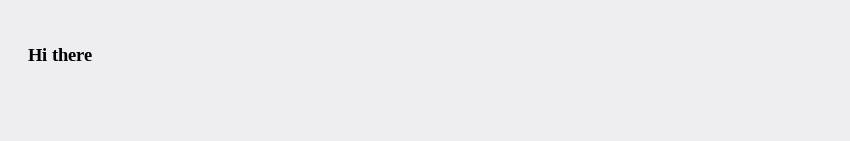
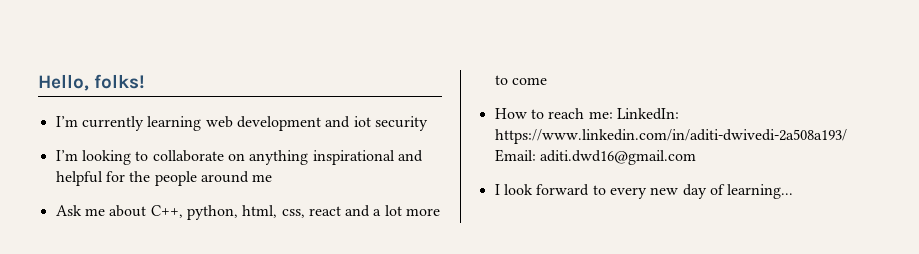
[28,48,92,61] Hi there -> [38,74,146,91] [55,116,428,131] [55,150,423,165] [55,171,273,186] [55,205,441,220] [494,75,547,85] [494,108,679,120] [494,129,847,144] [494,149,696,165] [494,184,794,199] Hello, folks! // I’m currently learning web development and iot security // I’m looking to collaborate on anything inspirational and helpful for the people around me // Ask me about C++, python, html, css, react and a lot more to come // How to reach me: LinkedIn: https://www.linkedin.com/in/aditi-dwivedi-2a508a193/ Email: aditi.dwd16@gmail.com // I look forward to every new day of learning...

